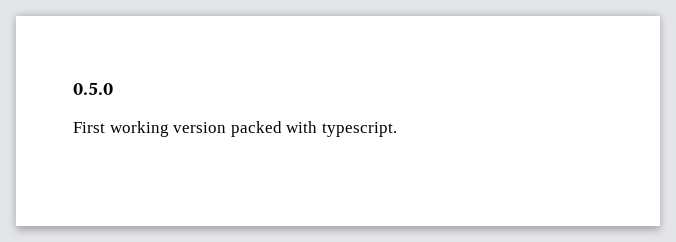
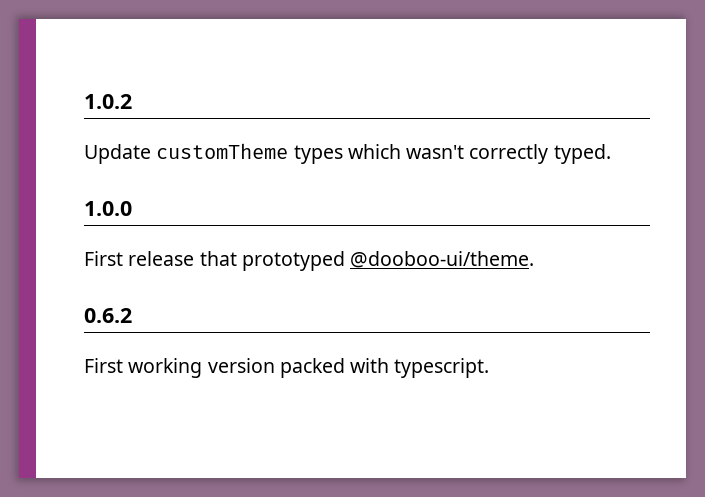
[73,82,113,95] 0.5.0 -> [84,94,132,109] [84,143,611,164] [84,201,132,216] [84,251,535,271] [84,308,132,323] 1.0.2 // Update customTheme types which wasn't correctly typed. // 1.0.0 // First release that prototyped @dooboo-ui/theme. // 0.6.2

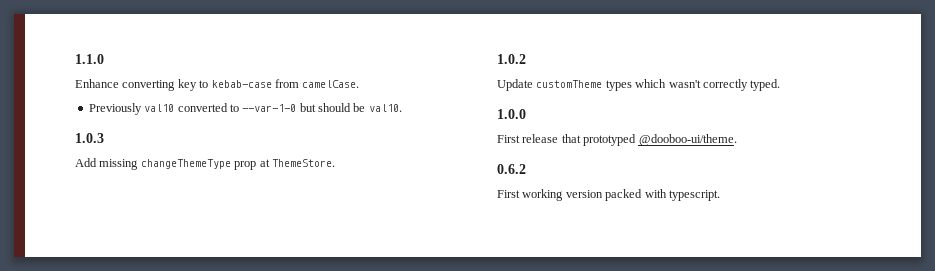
(84, 101) none -> [75,54,104,64] [75,79,360,91] [88,103,402,115] [75,133,104,143] [75,158,335,170] 1.1.0 // Enhance converting key to kebab-case from camelCase. // Previously val10 converted to --var-1-0 but should be val10. // 1.0.3 // Add missing changeThemeType prop at ThemeStore. //

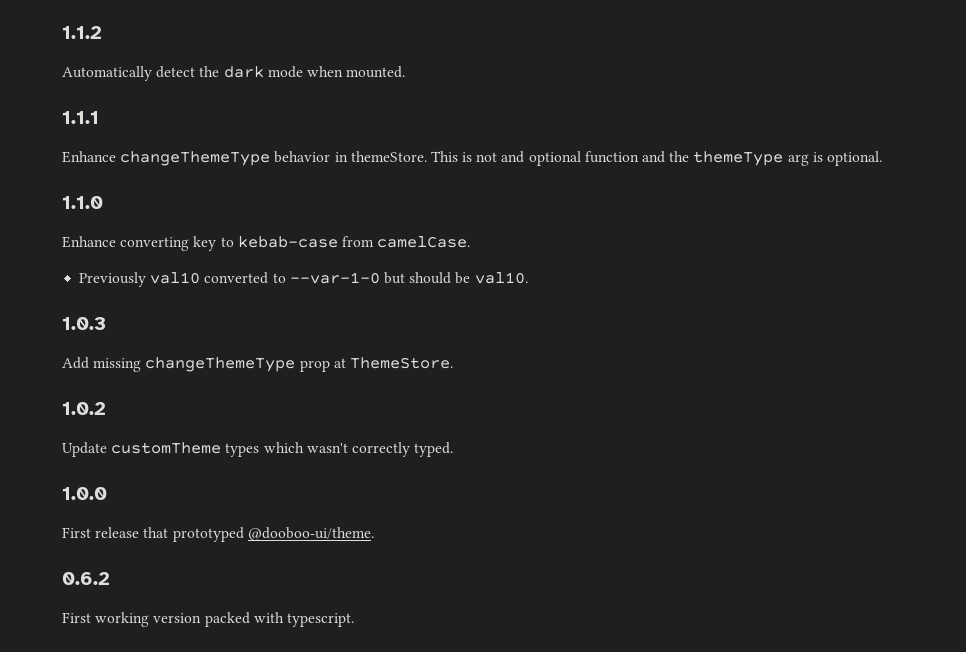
(75, 59) none -> [62,26,102,39] [62,66,406,81] [62,111,99,124] [62,151,882,166] 1.1.2 // Automatically detect the dark mode when mounted. // 1.1.1 // Enhance changeThemeType behavior in themeStore. This is not and optional function and the themeType arg is optional. //

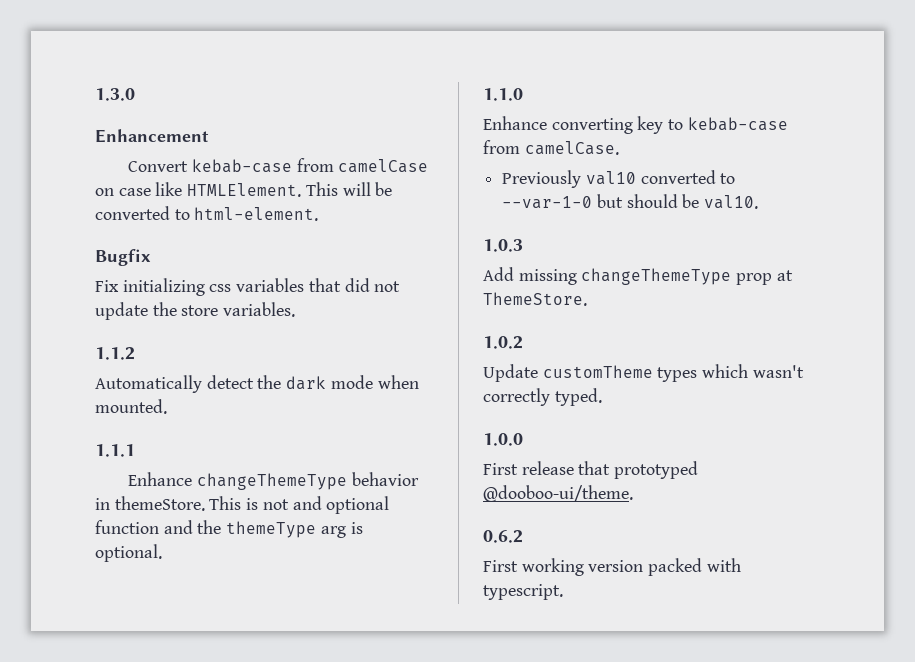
(62, 32) none -> [95,88,135,101] [95,129,209,143] [128,158,429,173] [95,182,393,197] [95,206,319,221] [95,249,151,266] [95,278,401,296] [95,302,296,320] 1.3.0 // Enhancement // Convert kebab-case from camelCase on case like HTMLElement. This will be converted to html-element. // Bugfix // Fix initializing css variables that did not update the store variables. //

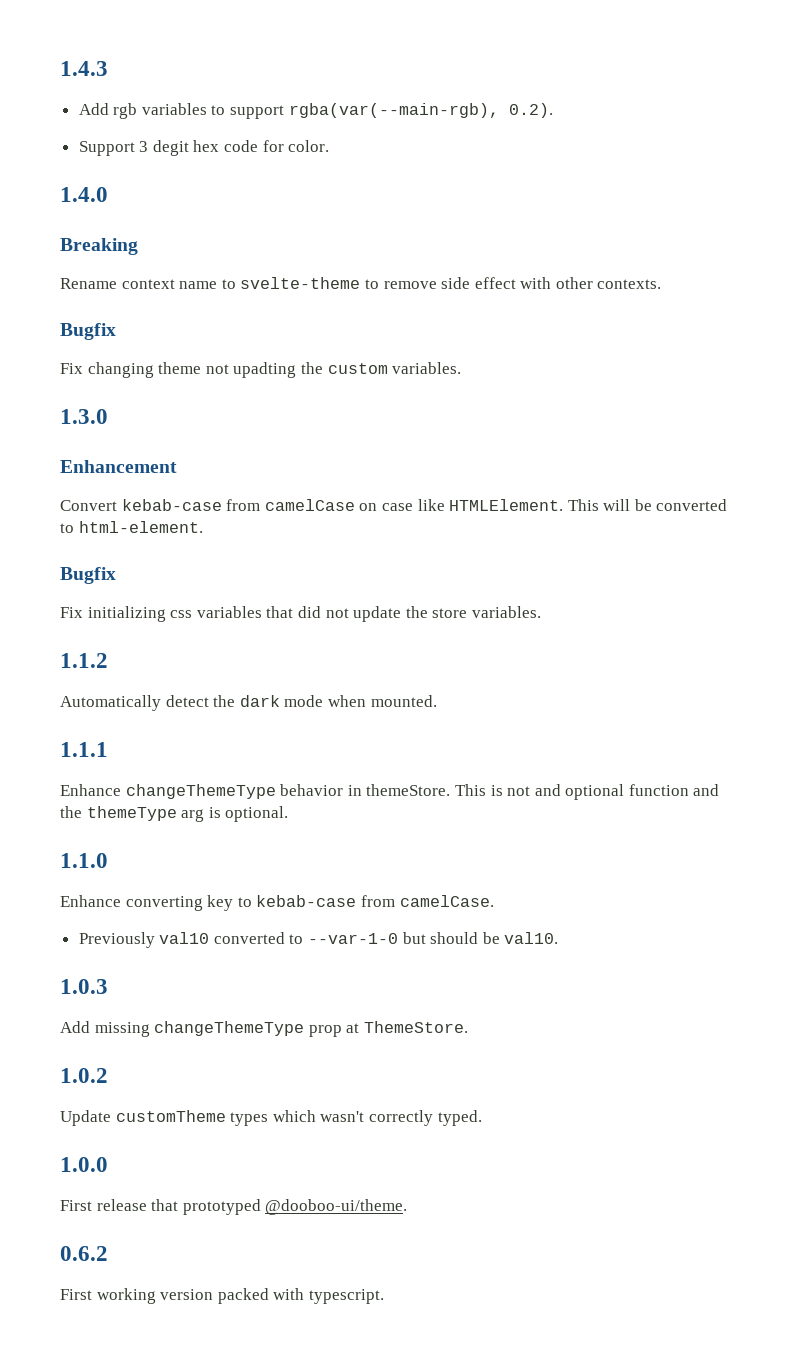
(95, 94) none -> [60,61,108,76] [78,103,553,119] [78,140,330,156] [60,187,108,202] [60,238,138,255] [60,277,662,289] [60,323,116,340] [60,362,462,378] 1.4.3 // Add rgb variables to support rgba(var(--main-rgb), 0.2). // Support 3 degit hex code for color. // 1.4.0 // Breaking // Rename context name to svelte-theme to remove side effect with other contexts. // Bugfix // Fix changing theme not upadting the custom variables. //

